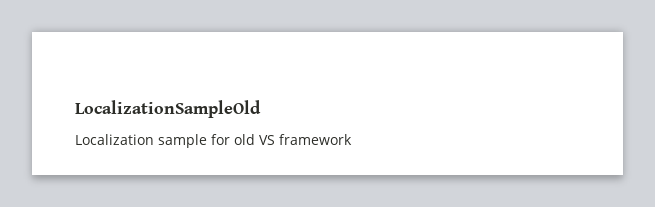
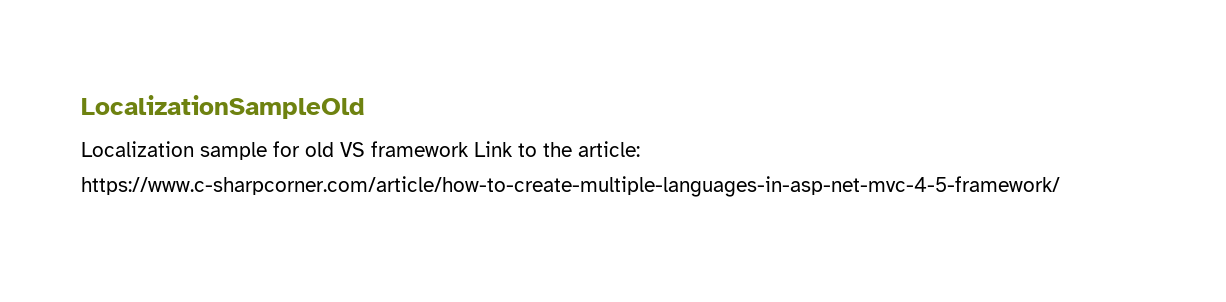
(352, 139) none -> [474,141,640,157] [81,176,1060,197] Link to the article: https://www.c-sharpcorner.com/article/how-to-create-multiple-languages-in-asp-net-mvc-4-5-framework/

